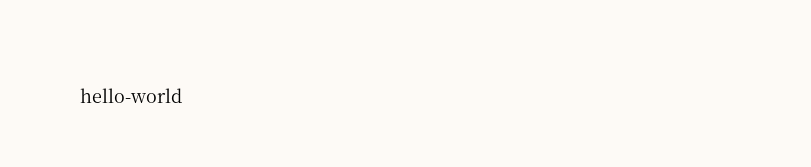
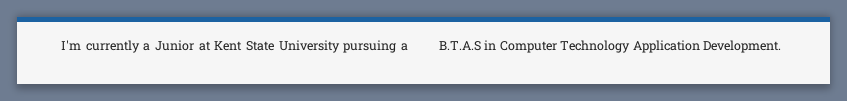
[80,88,182,103] hello-world -> [61,40,781,53] I'm currently a Junior at Kent State University pursuing a B.T.A.S in Computer Technology Application Development.

